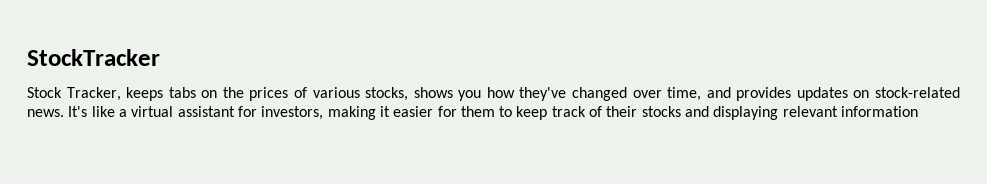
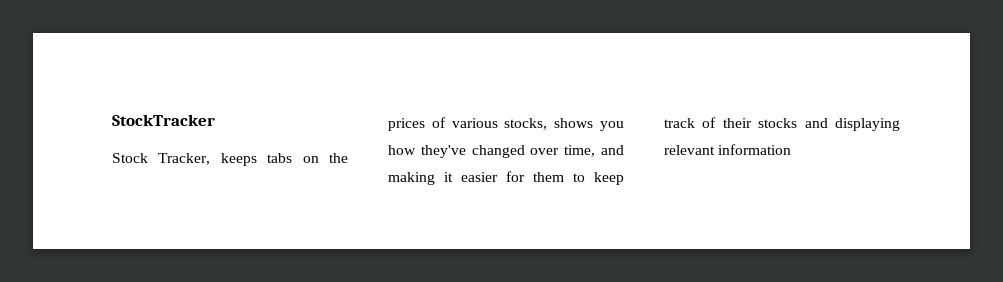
[736,87,960,101] [27,106,324,120] provides updates on stock-related news. It's like a virtual assistant for investors, -> (624, 150) none

